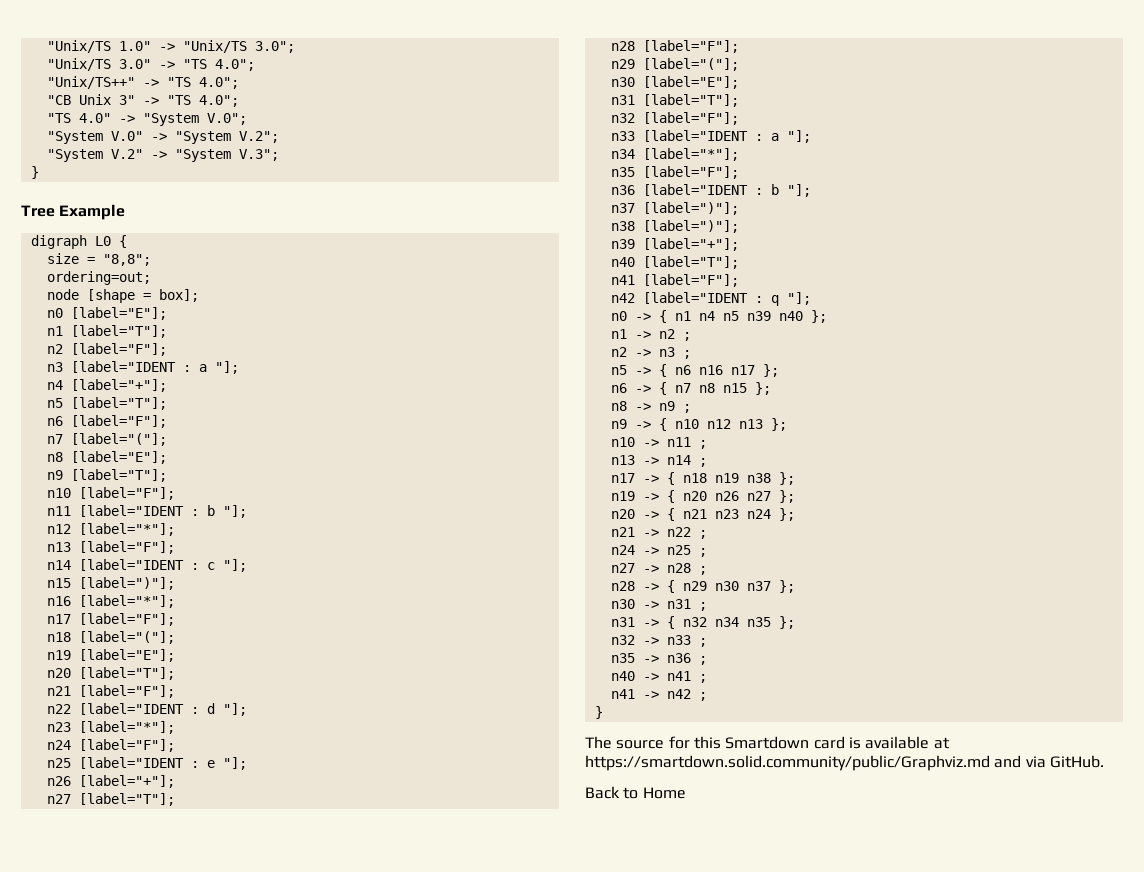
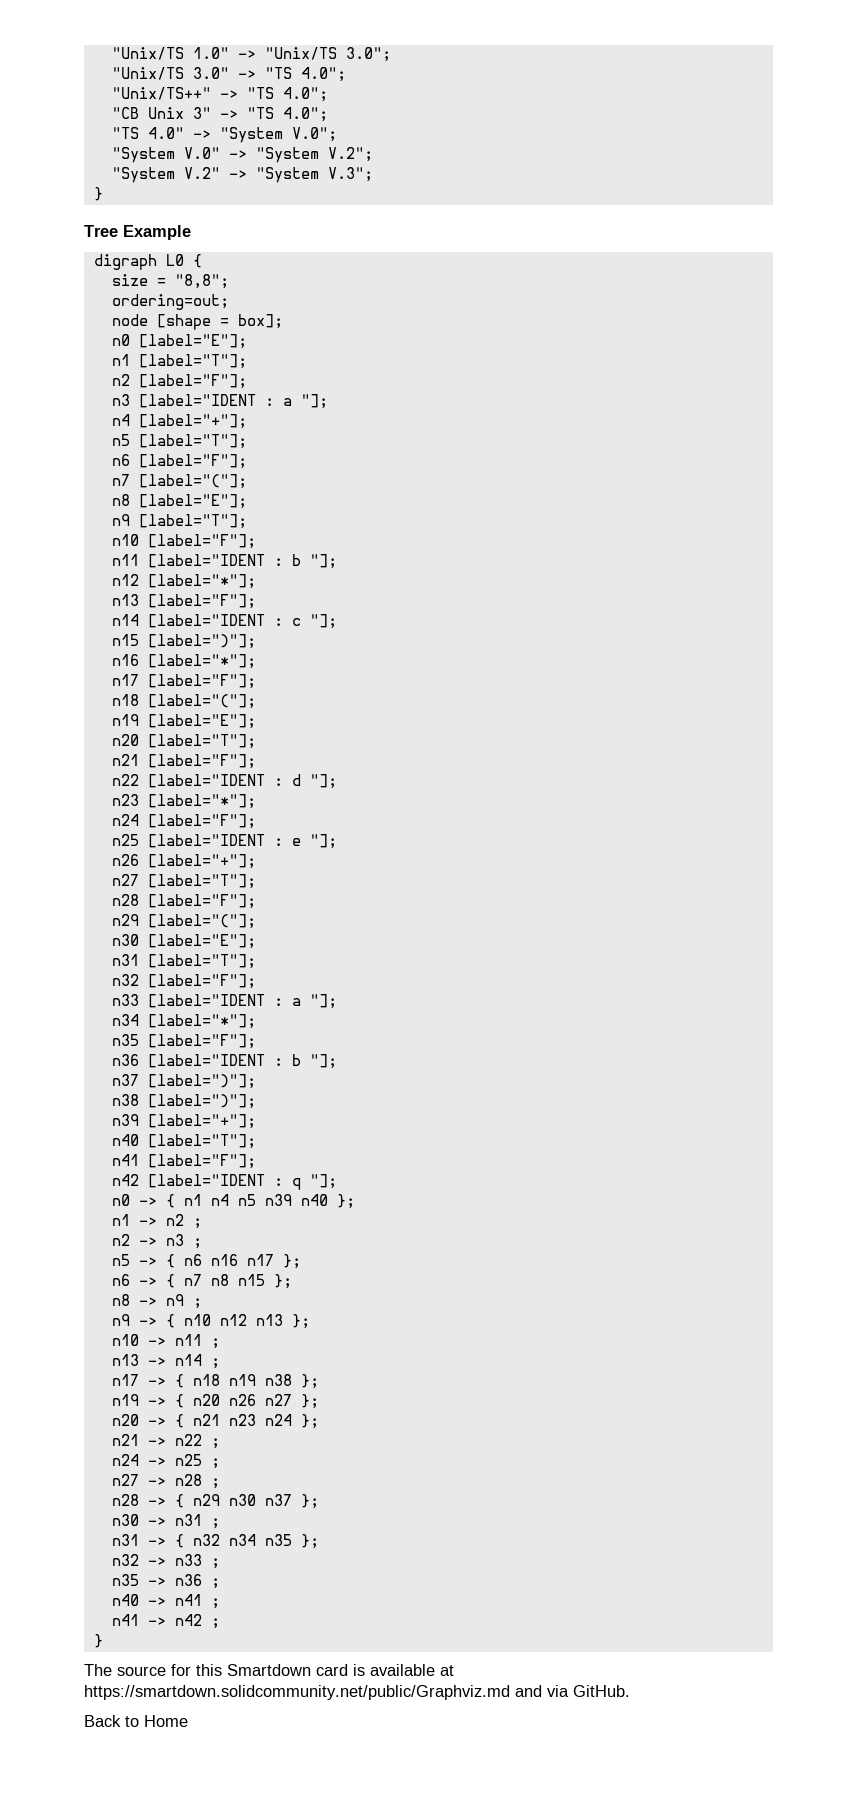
[585,755,990,771] https://smartdown.solid.community/public/Graphviz.md -> [84,1685,510,1700] https://smartdown.solidcommunity.net/public/Graphviz.md

